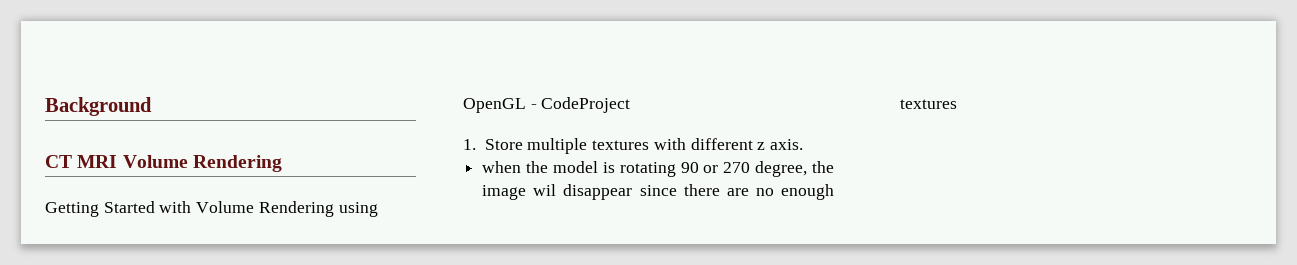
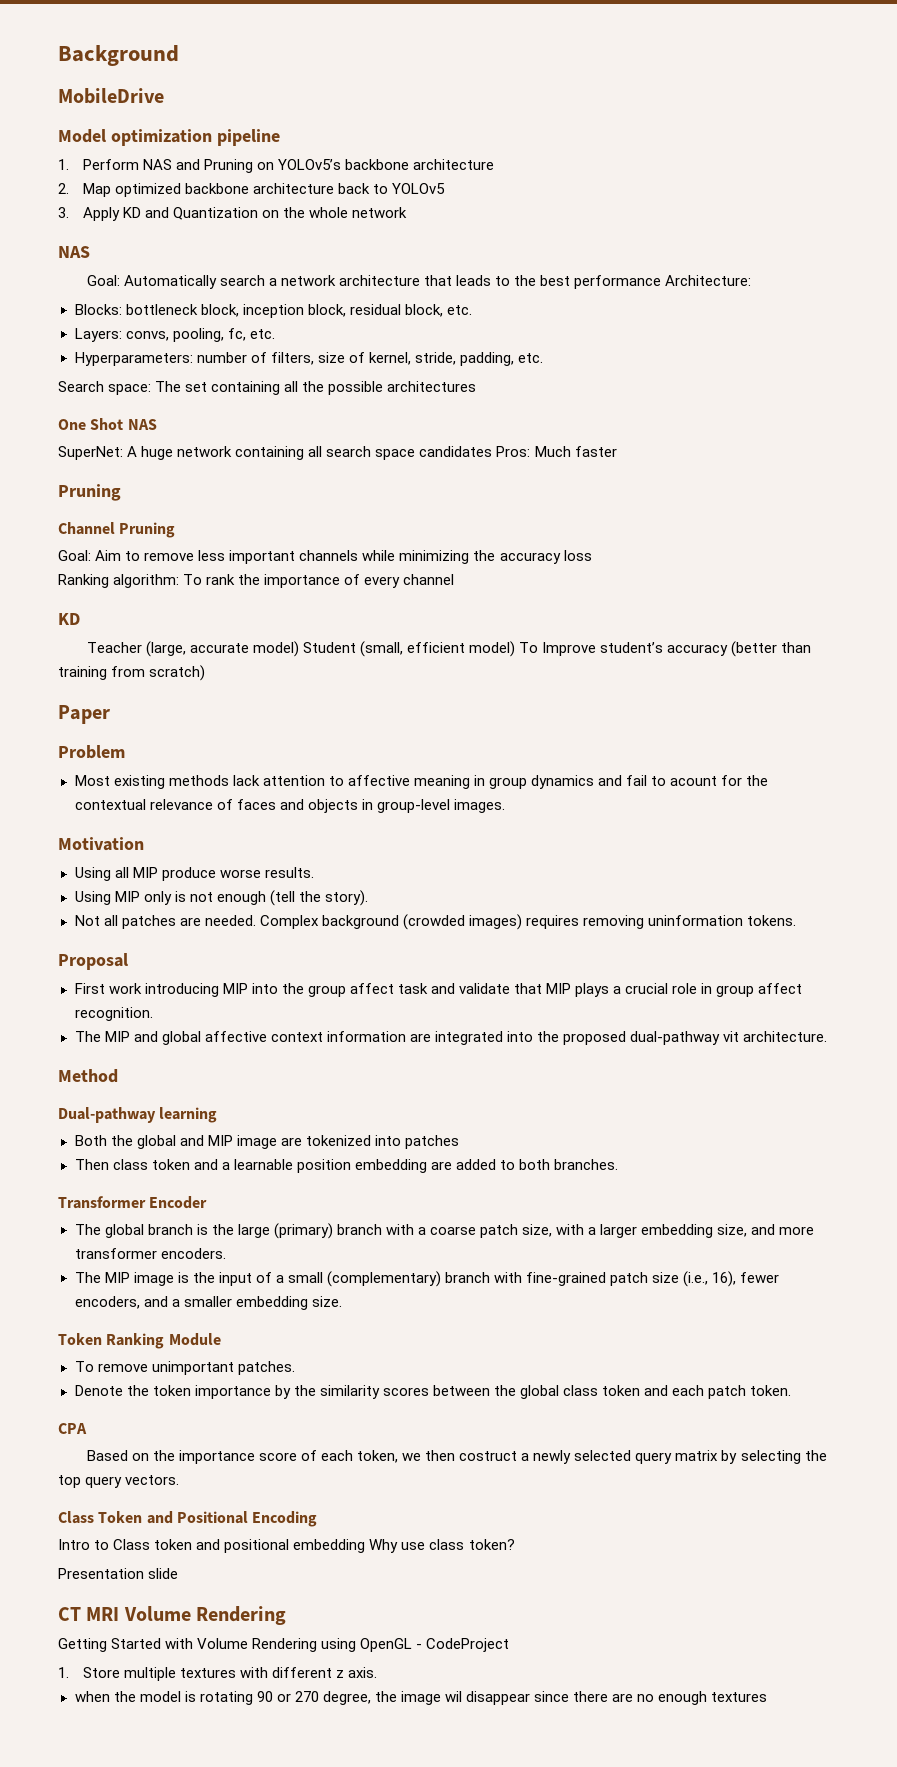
(152, 106) none -> [58,88,164,104] [58,129,280,146] [58,159,495,173] [58,183,446,197] [58,207,408,221] [58,246,90,258] [86,275,752,289] [74,304,472,318] [74,328,275,342] [74,352,543,366] [58,381,477,395] [58,418,157,430] [58,446,617,460] [58,484,121,501] [58,522,176,538] [58,550,592,564] [58,574,455,588] [58,613,80,625] [86,641,812,657] [58,665,206,681] [58,705,110,724] [58,745,125,759] [74,775,769,789] [74,799,505,813] [58,837,144,851] [74,867,314,881] [74,890,368,906] [74,914,797,930] [58,953,128,970] [74,983,803,997] [74,1007,153,1021] [74,1031,828,1045] [58,1069,118,1083] [58,1107,218,1123] [74,1135,459,1149] [74,1159,619,1173] [58,1196,208,1209] [74,1223,815,1239] [74,1248,226,1259] [74,1271,780,1287] [74,1296,342,1310] [58,1333,221,1349] [74,1361,295,1375] [74,1385,792,1399] [58,1423,87,1434] [86,1450,827,1464] [58,1475,180,1488] [58,1511,318,1527] [58,1539,515,1553] [58,1568,179,1579] // MobileDrive // Model optimization pipeline // 1. Perform NAS and Pruning on YOLOv5’s backbone architecture // 2. Map optimized backbone architecture back to YOLOv5 // 3. Apply KD and Quantization on the whole network // NAS // Goal: Automatically search a network architecture that leads to the best performance Architecture: // Blocks: bottleneck block, inception block, residual block, etc. // Layers: convs, pooling, fc, etc. // Hyperparameters: number of filters, size of kernel, stride, padding, etc. // Search space: The set containing all the possible architectures // One Shot NAS // SuperNet: A huge network containing all search space candidates Pros: Much faster // Pruning // Channel Pruning // Goal: Aim to remove less important channels while minimizing the accuracy loss // Ranking algorithm: To rank the importance of every channel // KD // Teacher (large, accurate model) Student (small, efficient model) To Improve student’s accuracy (better than training from scratch) // Paper // Problem // Most existing methods lack attention to affective meaning in group dynamics and fail to acount for the contextual relevance of faces and objects in group-level images. // Motivation // Using all MIP produce worse results. // Using MIP only is not enough (tell the story). // Not all patches are needed. Complex background (crowded images) requires removing uninformation tokens. // Proposal // First work introducing MIP into the group affect task and validate that MIP plays a crucial role in group affect recognition. // The MIP and global affective context information are integrated into the proposed dual-pathway vit architecture. // Method // Dual-pathway learning // Both the global and MIP image are tokenized into patches // Then class token and a learnable position embedding are added to both branches. // Transformer Encoder // The global branch is the large (primary) branch with a coarse patch size, with a larger embedding size, and more transformer encoders. // The MIP image is the input of a small (complementary) branch with fine-grained patch size (i.e., 16), fewer encoders, and a smaller embedding size. // Token Ranking Module // To remove unimportant patches. // Denote the token importance by the similarity scores between the global class token and each patch token. // CPA // Based on the importance score of each token, we then costruct a newly selected query matrix by selecting the top query vectors. // Class Token and Positional Encoding // Intro to Class token and positional embedding Why use class token? // Presentation slide

